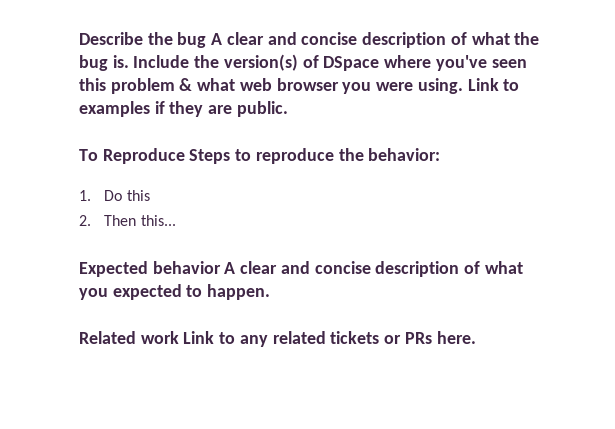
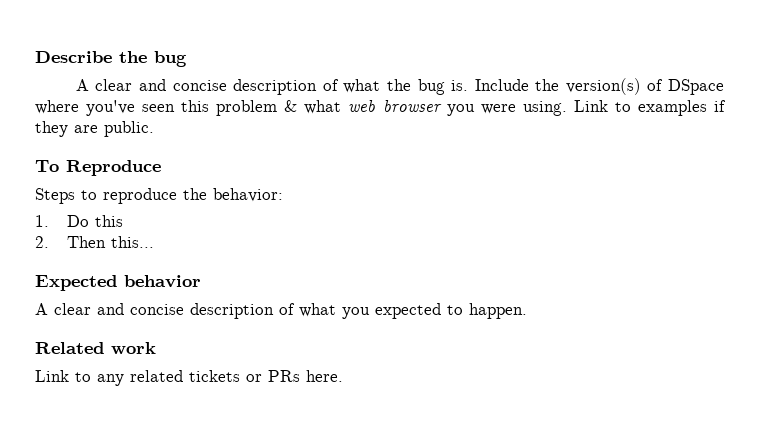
(207, 40) none -> (187, 59) //
(185, 156) none -> (161, 168) //
(221, 267) none -> (201, 281) //
(179, 337) none -> (156, 348) //

